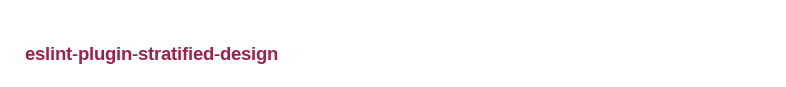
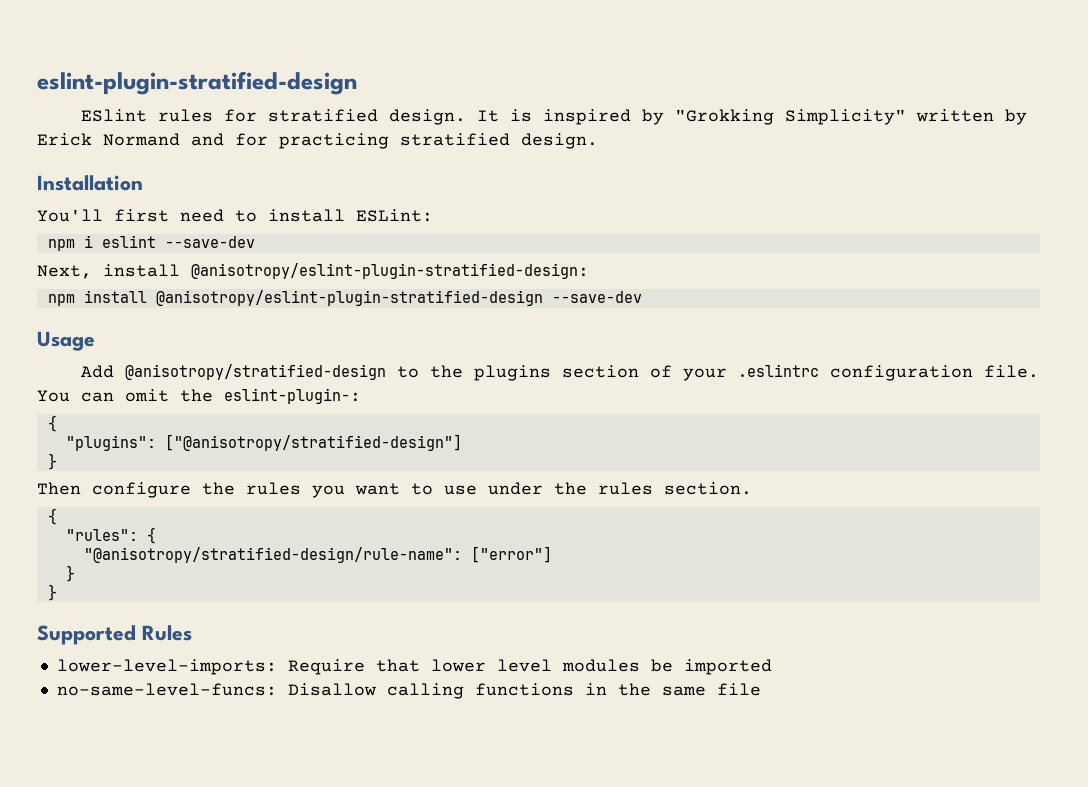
(278, 55) none -> [81,109,1028,125] [37,133,598,149] [37,175,143,191] [37,209,433,222] [47,235,255,251] [37,263,589,279] [47,290,642,306] [37,331,95,351] [81,364,1040,381] [37,388,361,404] [47,415,57,432] [65,434,462,451] [47,453,57,470] [37,482,752,498] [47,508,57,525] [65,527,156,544] [83,546,552,563] [65,565,75,582] [47,584,57,601] [37,625,192,645] [56,659,772,675] [56,683,761,699] // ESlint rules for stratified design. It is inspired by "Grokking Simplicity" written by Erick Normand and for practicing stratified design. // Installation // You'll first need to install ESLint: // npm i eslint --save-dev // Next, install @anisotropy/eslint-plugin-stratified-design: // npm install @anisotropy/eslint-plugin-stratified-design --save-dev // Usage // Add @anisotropy/stratified-design to the plugins section of your .eslintrc configuration file. You can omit the eslint-plugin-: // { // "plugins": ["@anisotropy/stratified-design"] // } // Then configure the rules you want to use under the rules section. // { // "rules": { // "@anisotropy/stratified-design/rule-name": ["error"] // } // } // Supported Rules // lower-level-imports: Require that lower level modules be imported // no-same-level-funcs: Disallow calling functions in the same file

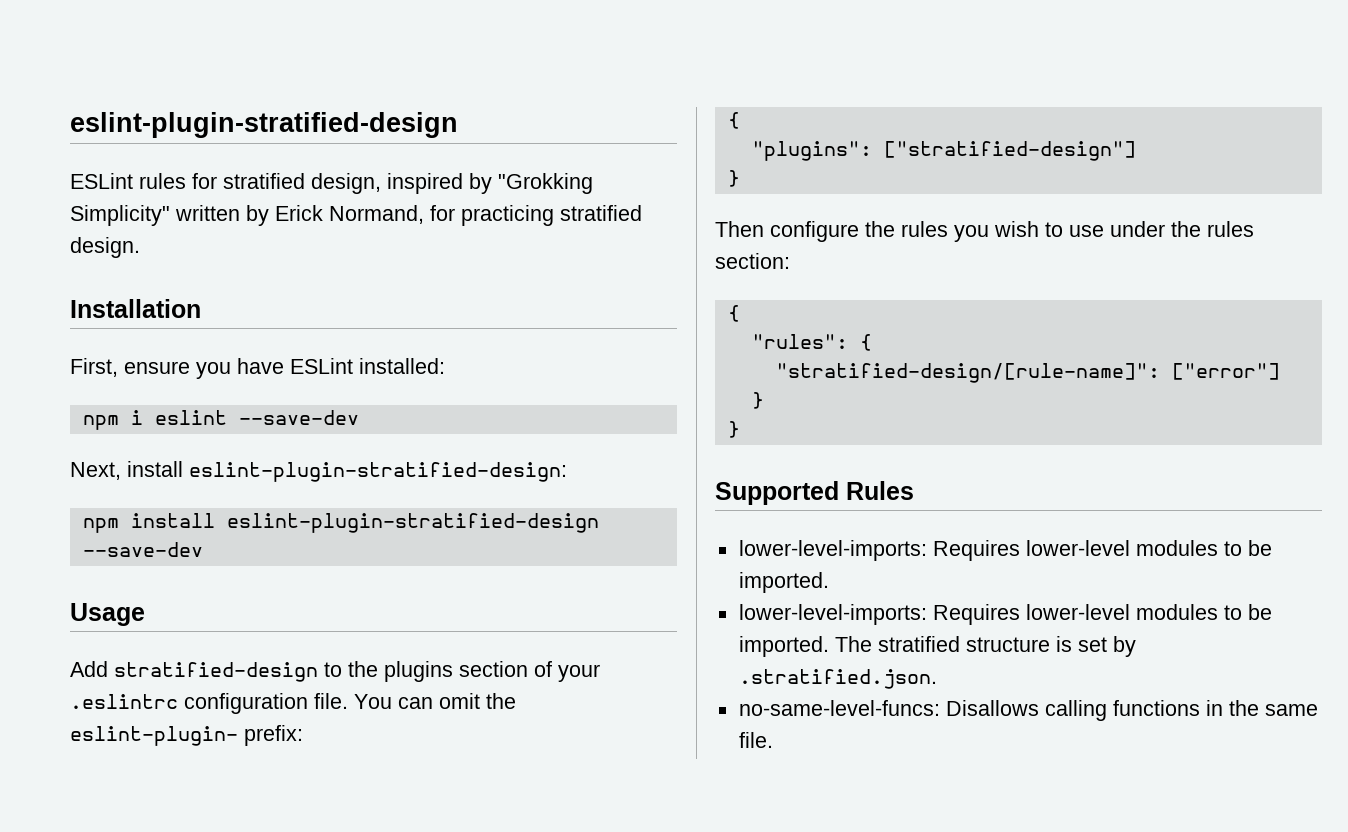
[81,109,148,122] ESlint -> [70,173,133,189] ESLint
[389,109,533,125] design. It is -> [311,173,381,194] design,
[103,133,224,146] Normand and -> [329,205,424,224] Normand,
[37,209,433,222] You'll first need to install ESLint: -> [70,358,445,379] First, ensure you have ESLint installed:
[191,263,589,279] @anisotropy/eslint-plugin-stratified-design: -> [189,462,567,482] eslint-plugin-stratified-design:
[155,290,543,306] @anisotropy/eslint-plugin-stratified-design -> [226,513,599,533] eslint-plugin-stratified-design
[125,364,387,380] @anisotropy/stratified-design -> [114,662,318,682] stratified-design
[224,388,361,404] eslint-plugin-: -> [70,725,303,746] eslint-plugin- prefix:
[164,434,462,451] ["@anisotropy/stratified-design"] -> [883,141,1136,161] ["stratified-design"]
[355,483,400,495] want -> [994,221,1039,237] wish
[664,482,752,495] section. -> [715,253,790,269] section:
[83,547,462,563] "@anisotropy/stratified-design/rule-name": -> [775,363,1160,383] "stratified-design/[rule-name]":
[287,659,772,675] Require that lower level modules be imported -> [932,540,1272,561] [738,572,829,593] [738,604,1272,625] [738,636,1136,657] [738,669,937,689] Requires lower-level modules to be imported. // lower-level-imports: Requires lower-level modules to be imported. The stratified structure is set by .stratified.json.
[287,683,376,696] Disallow -> [945,700,1039,716] Disallows
[716,683,761,696] file -> [738,732,773,748] file.

